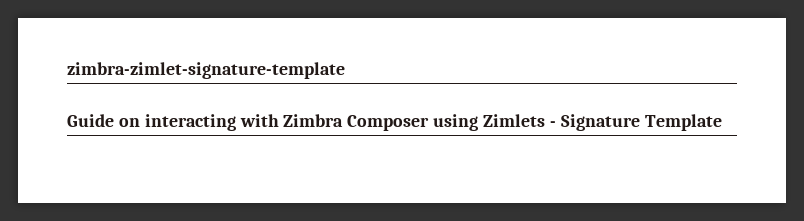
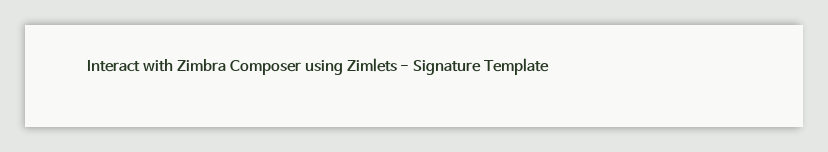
[67,62,345,79] [67,114,236,131] zimbra-zimlet-signature-template // Guide on interacting -> [87,60,140,72] Interact

